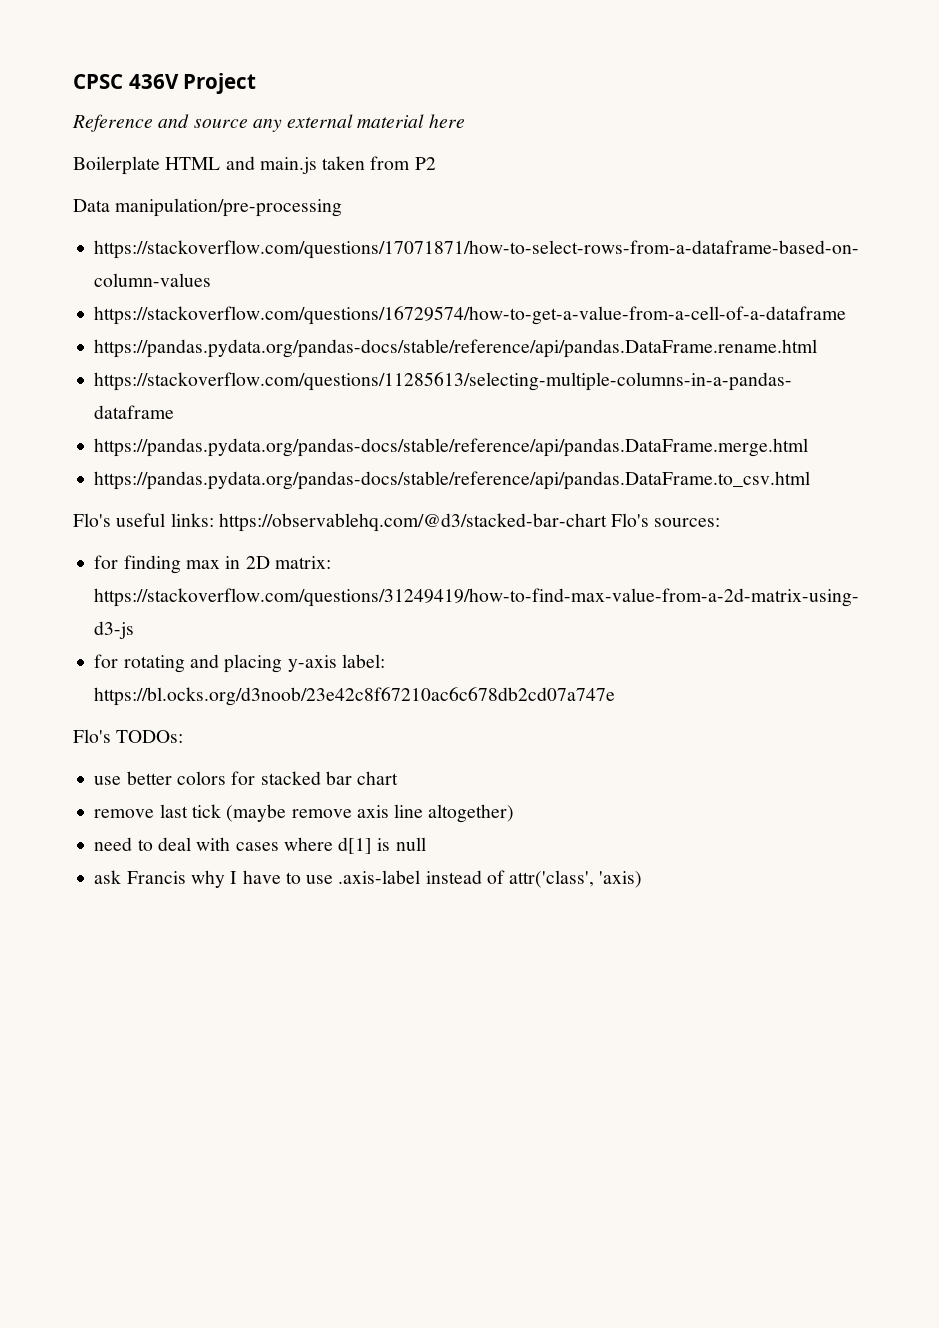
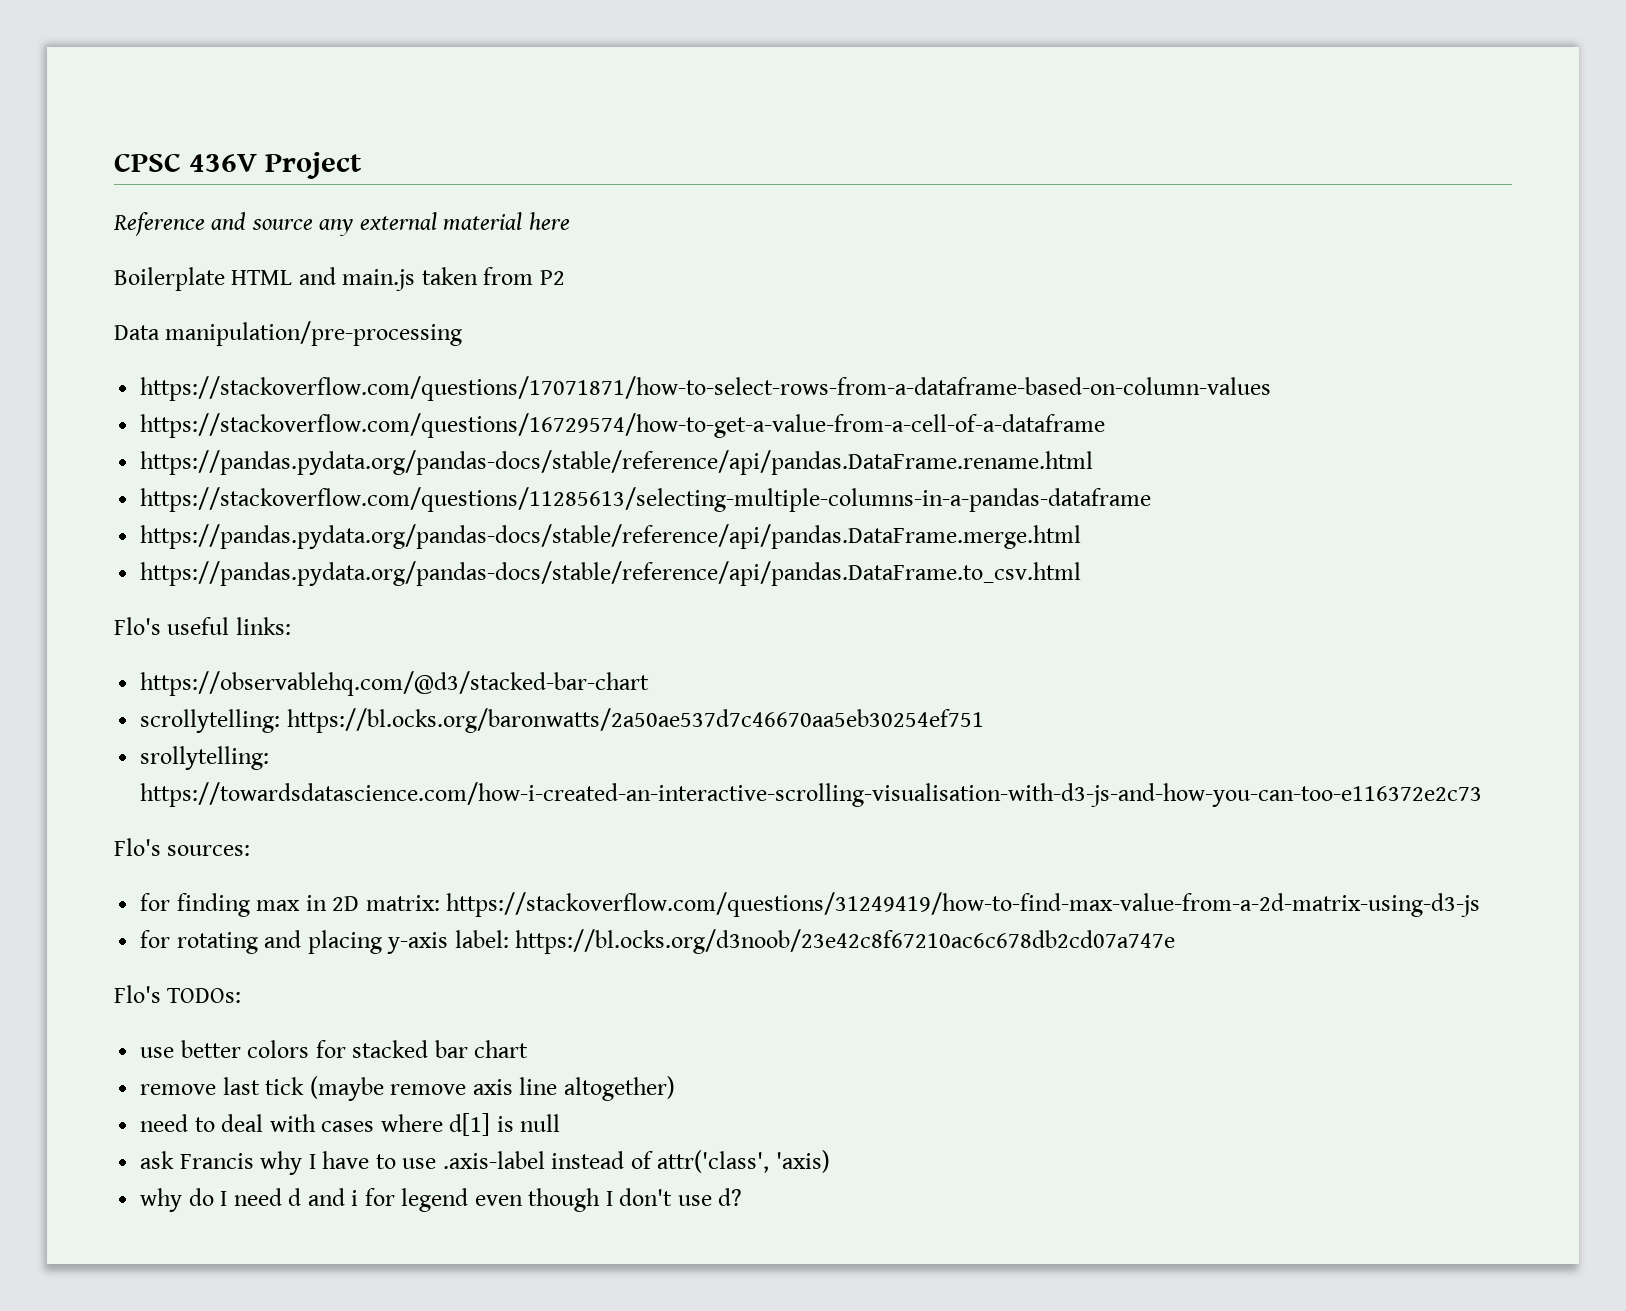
(214, 520) none -> (291, 626) //
(607, 522) none -> [140,708,984,733] [140,746,270,770] [140,782,1483,807] // scrollytelling: https://bl.ocks.org/baronwatts/2a50ae537d7c46670aa5eb30254ef751 // srollytelling: https://towardsdatascience.com/how-i-created-an-interactive-scrolling-visualisation-with-d3-js-and-how-you-can-too-e116372e2c73 //
(643, 879) none -> [140,1188,743,1212] // why do I need d and i for legend even though I don't use d?

